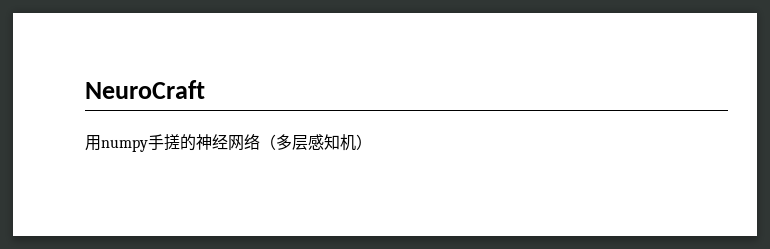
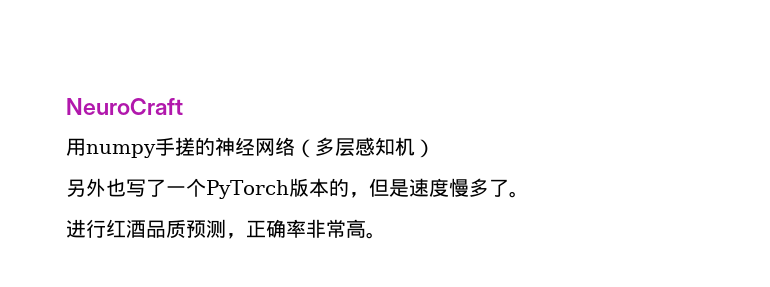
(372, 142) none -> [66,178,529,199] [66,219,386,239] // 另外也写了一个PyTorch版本的，但是速度慢多了。 // 进行红酒品质预测，正确率非常高。

